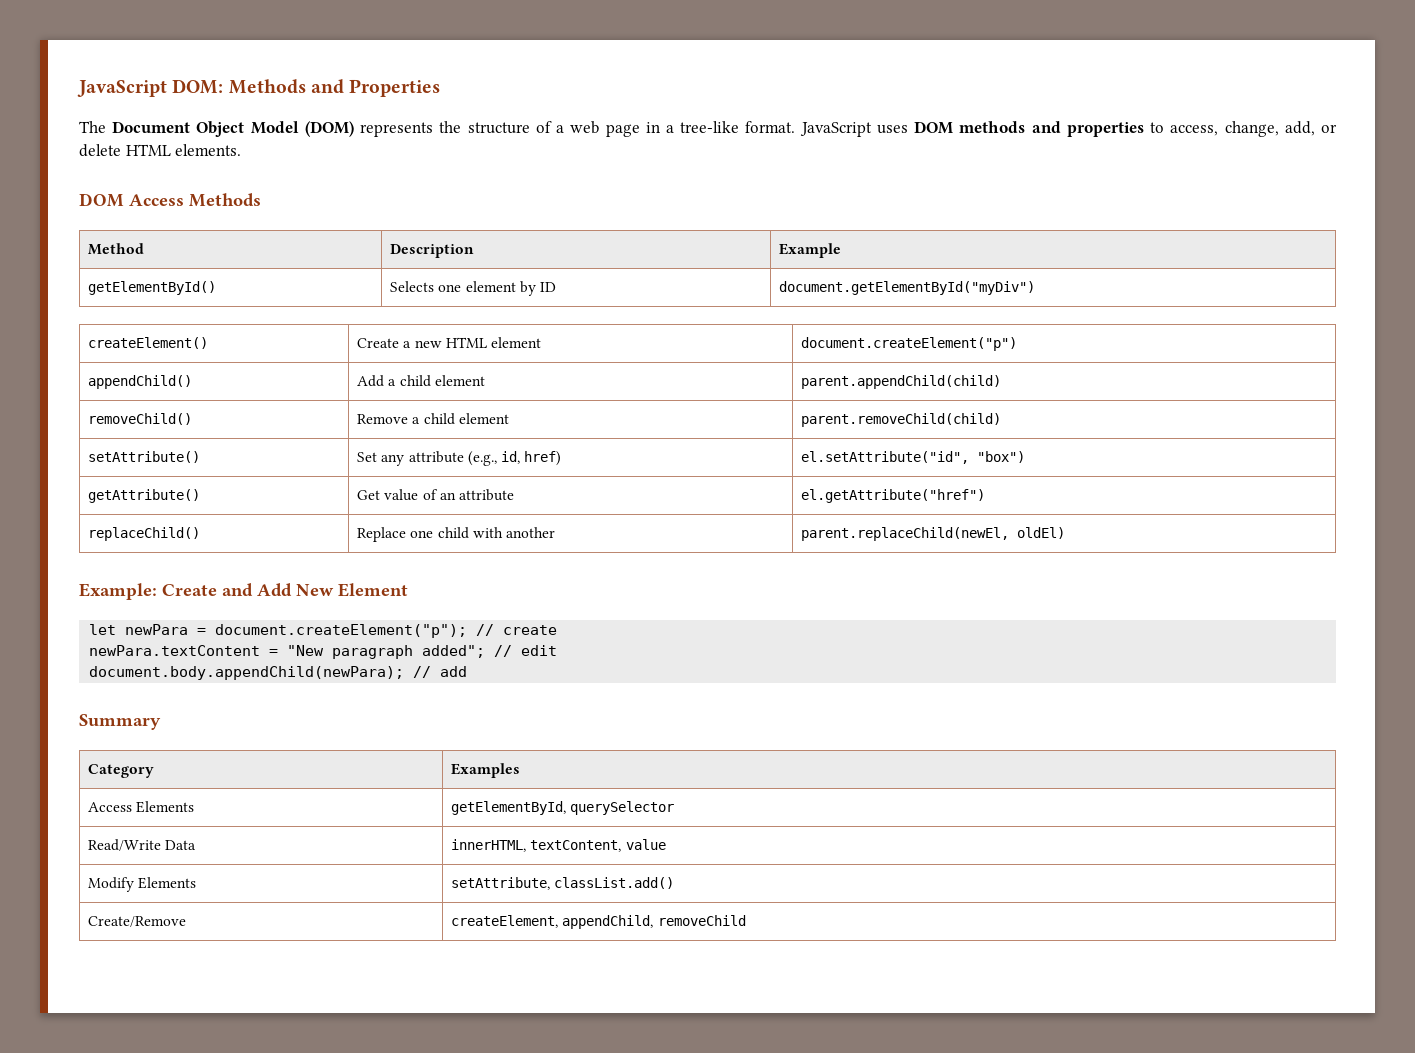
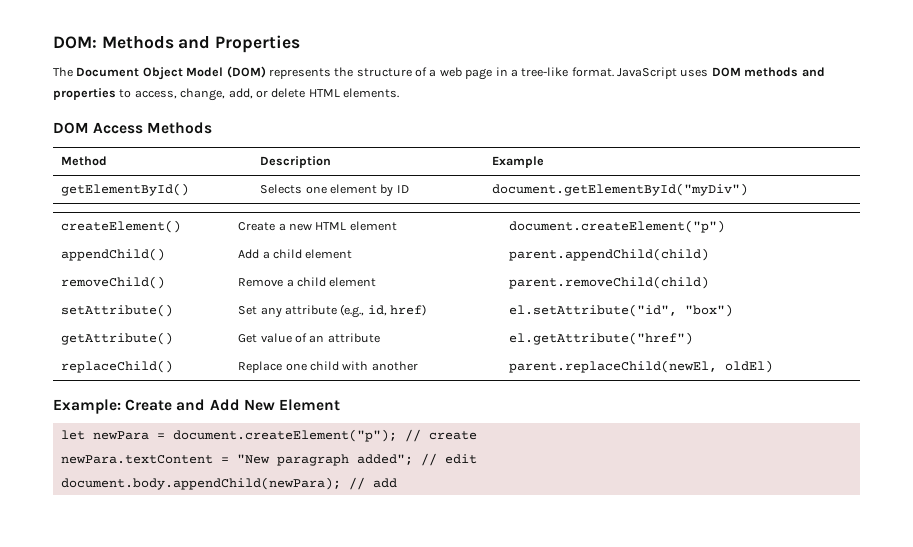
[77,80,167,97] JavaScript -> (53, 42) none
[79,714,161,730] [88,764,155,778] [451,763,521,778] [88,801,195,813] [451,801,675,815] [88,839,197,851] [451,839,666,852] [88,877,197,892] [451,877,675,890] [88,916,187,927] [451,915,746,929] // Summary // Category | Examples // Access Elements | getElementById, querySelector // Read/Write Data | innerHTML, textContent, value // Modify Elements | setAttribute, classList.add() // Create/Remove | createElement, appendChild, removeChild -> (397, 483) none

